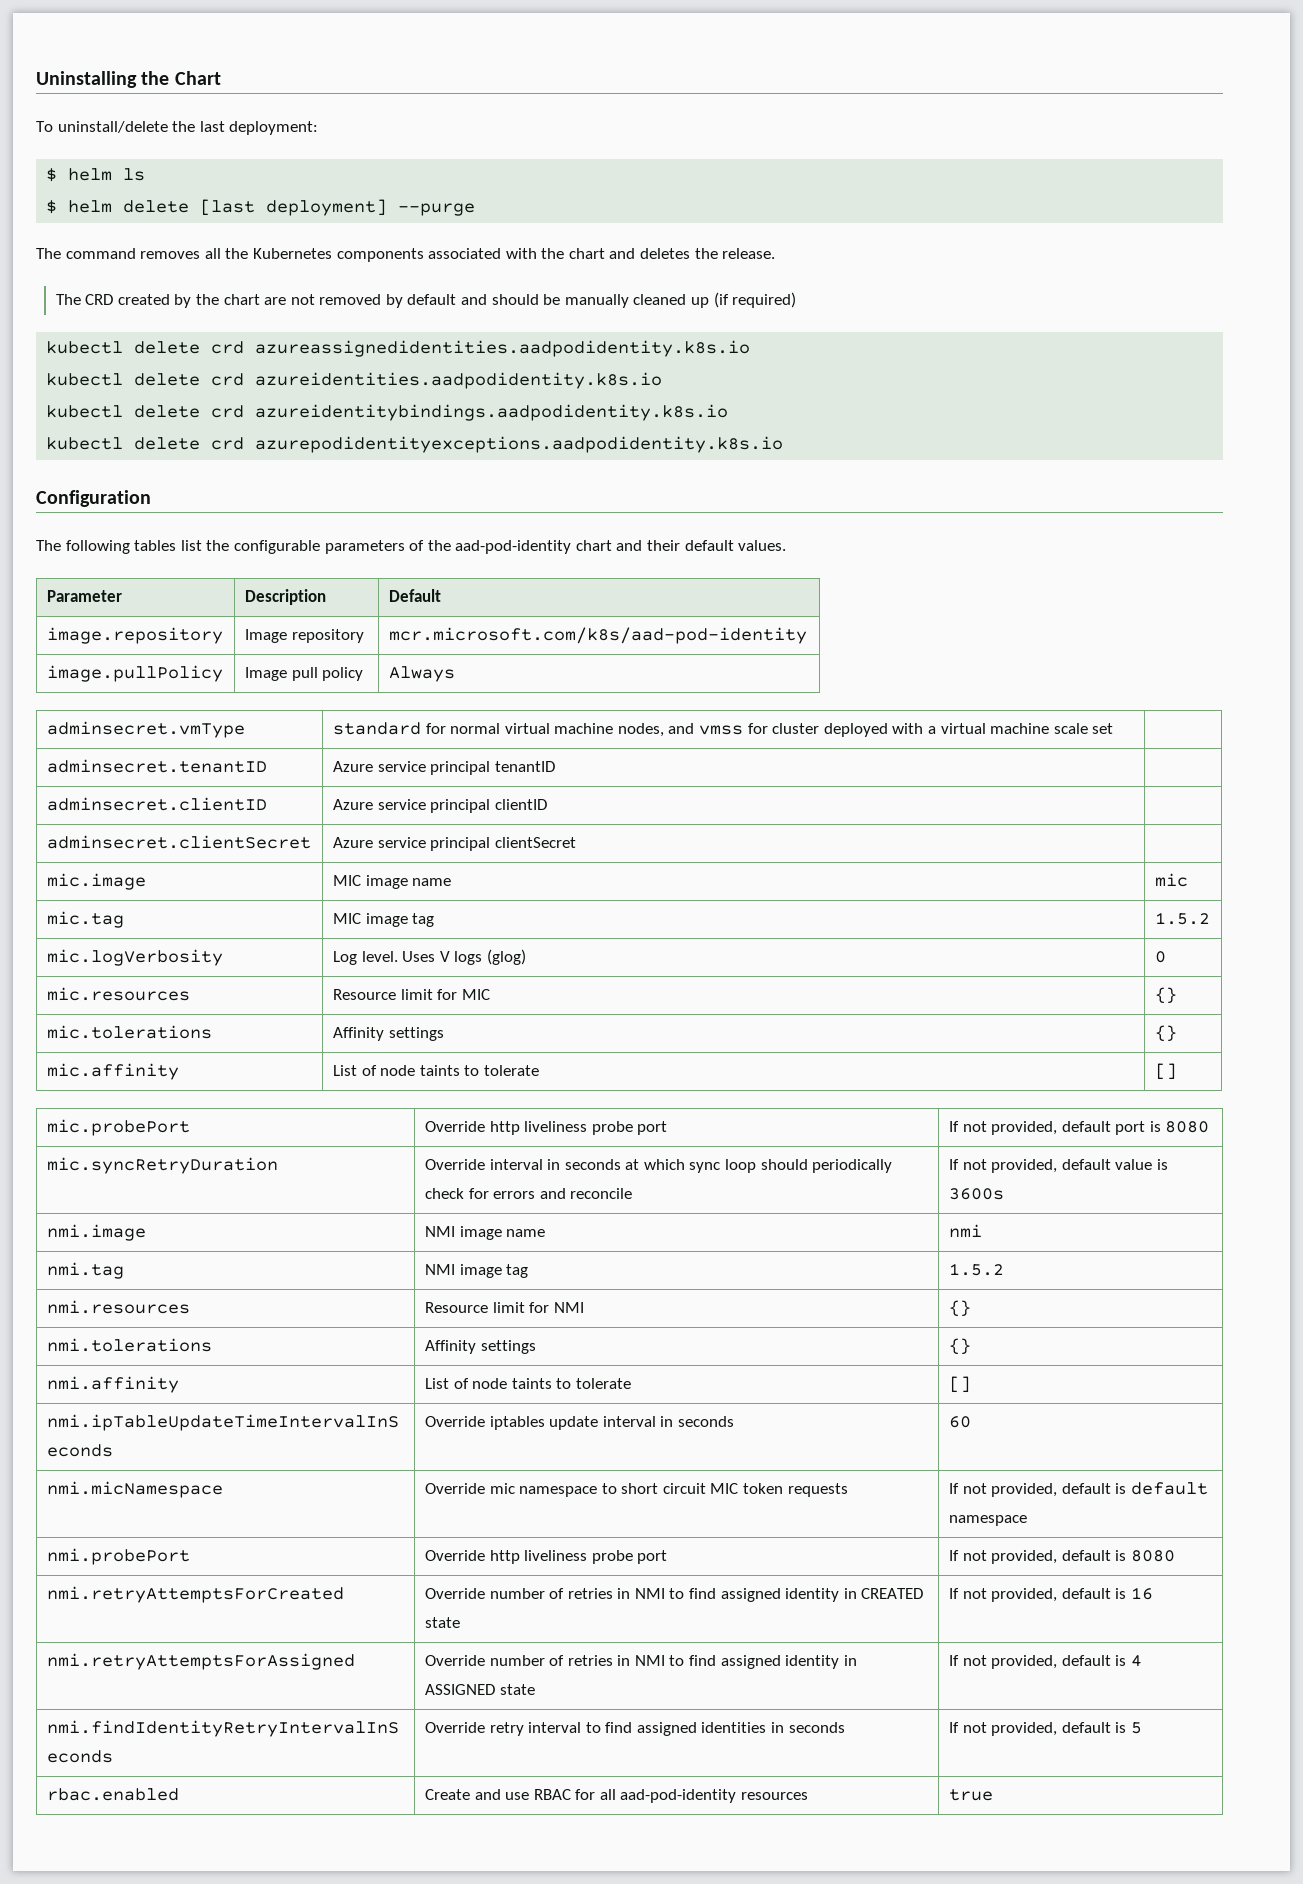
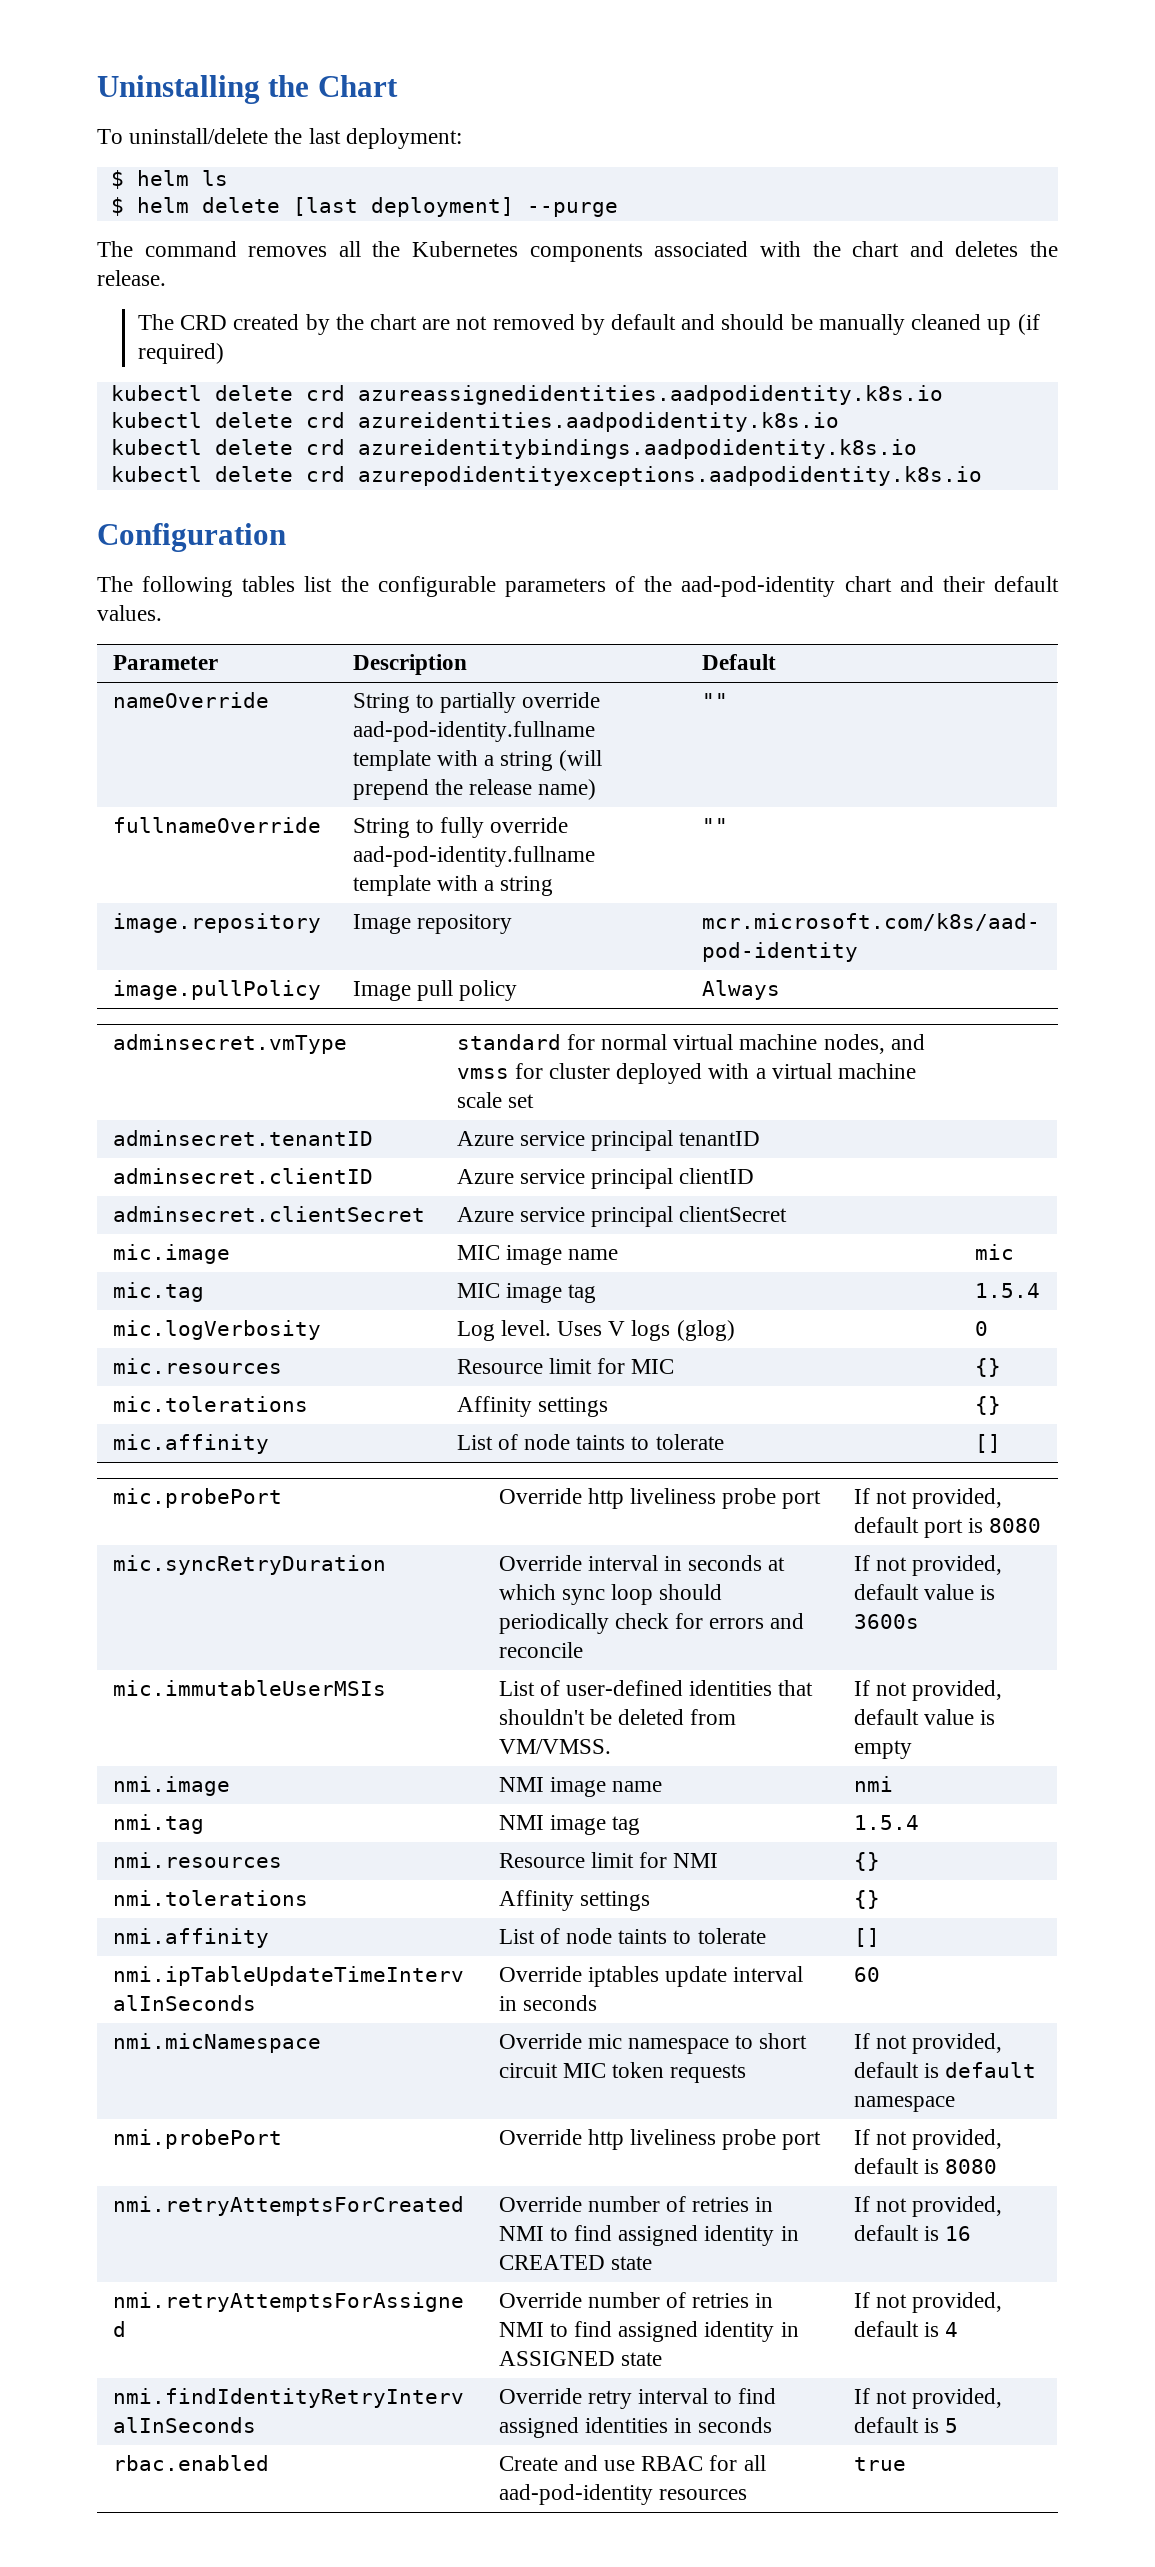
(441, 595) none -> [112,692,269,708] [352,692,601,713] [352,721,595,742] [352,750,603,771] [352,779,597,800] [701,693,728,708] [112,817,321,833] [352,817,569,838] [352,846,595,867] [352,875,554,896] [701,818,728,833] // nameOverride | String to partially override aad-pod-identity.fullname template with a string (will prepend the release name) | "" // fullnameOverride | String to fully override aad-pod-identity.fullname template with a string | ""
[1154,912,1210,925] 1.5.2 -> [974,1283,1040,1298] 1.5.4
(1004, 1194) none -> [112,1680,386,1696] [498,1680,814,1696] [498,1709,737,1725] [498,1739,611,1754] [853,1680,1002,1701] [853,1709,995,1725] [853,1740,912,1759] // mic.immutableUserMSIs | List of user-defined identities that shouldn't be deleted from VM/VMSS. | If not provided, default value is empty
[948,1263,1004,1276] 1.5.2 -> [853,1815,919,1830] 1.5.4

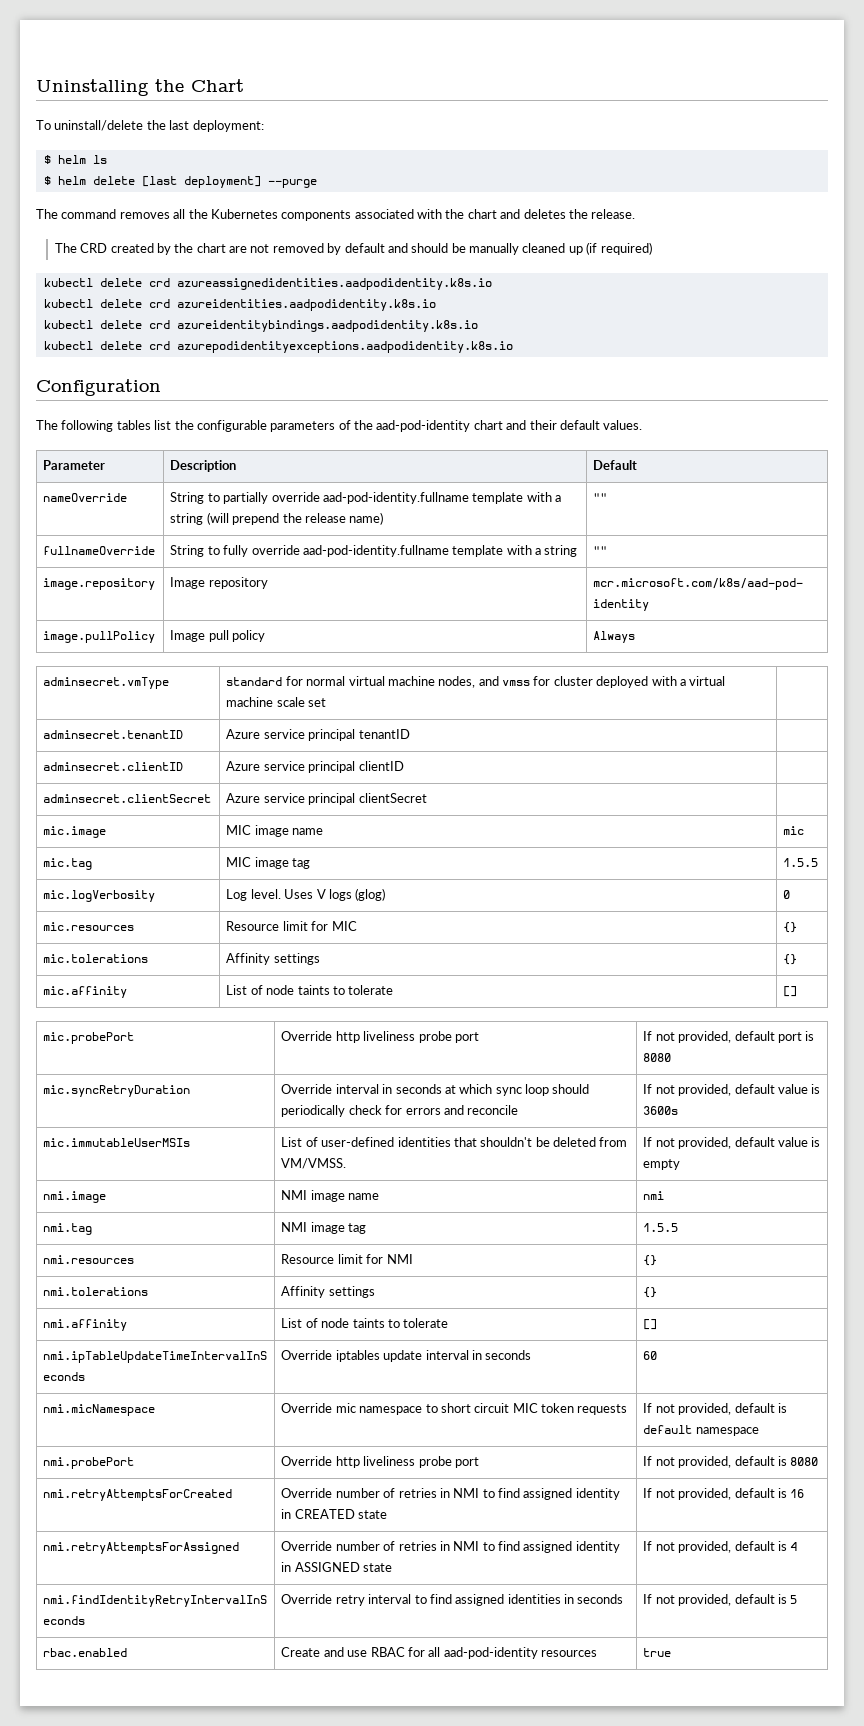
[974,1283,1040,1298] 1.5.4 -> [783,858,819,867] 1.5.5
[853,1815,919,1830] 1.5.4 -> [643,1223,679,1232] 1.5.5

